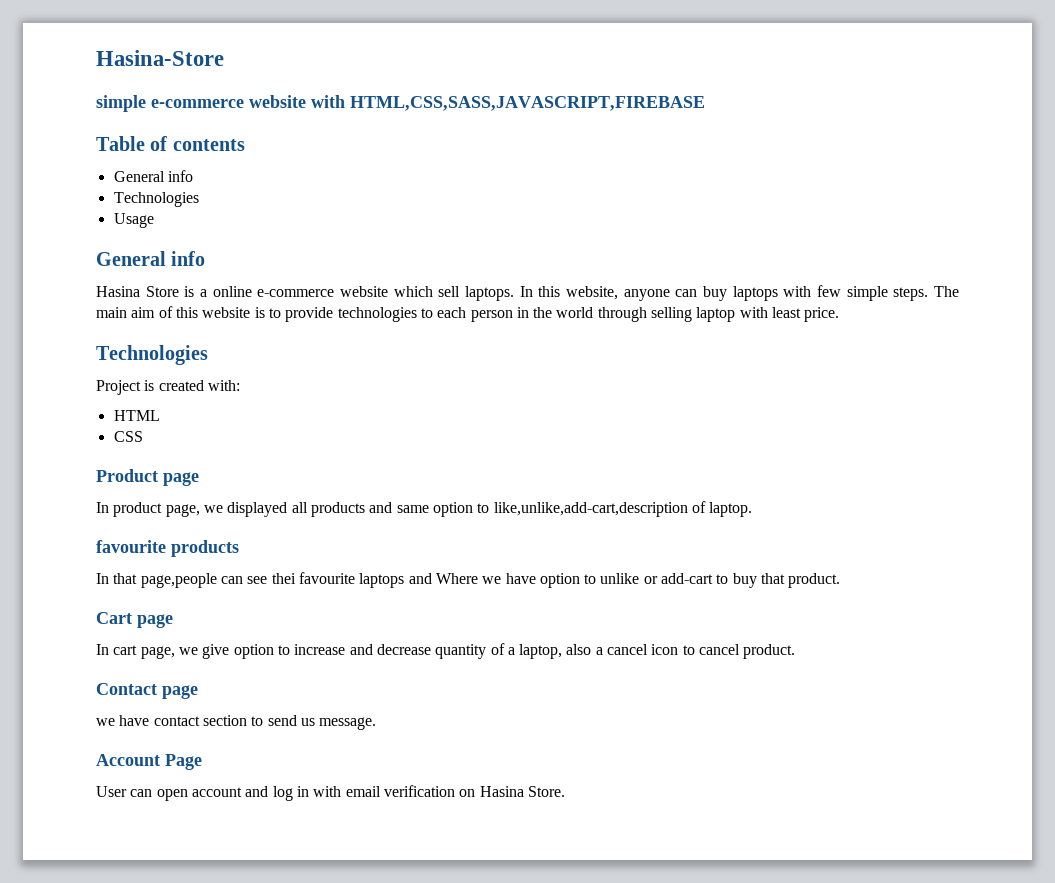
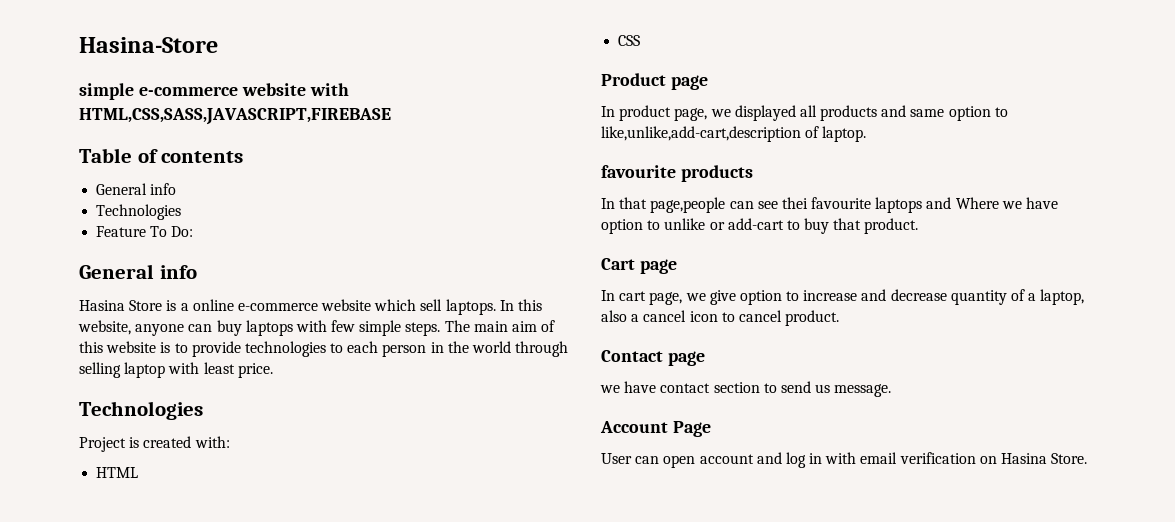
[113,213,154,228] Usage -> [96,226,194,237] Feature To Do:

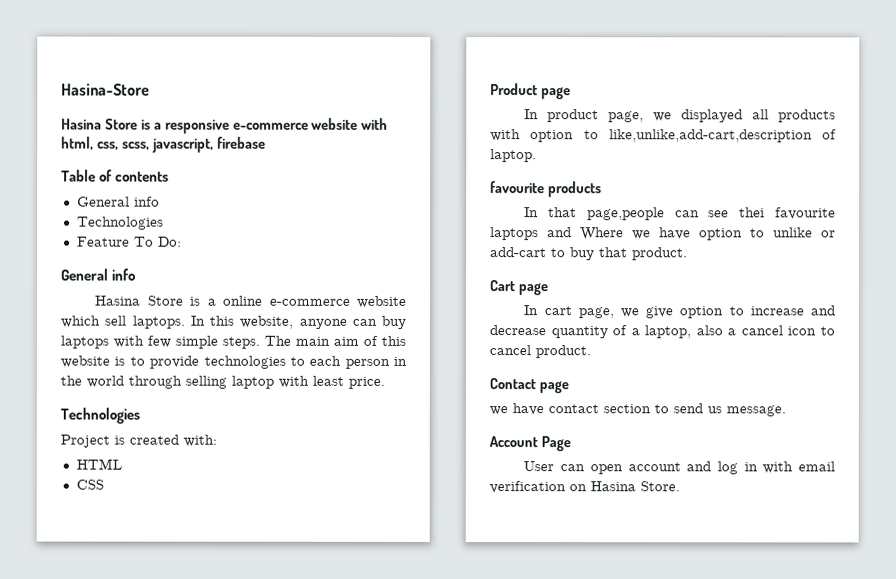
[79,83,349,100] [79,108,391,125] simple e-commerce website with HTML,CSS,SASS,JAVASCRIPT,FIREBASE -> [61,117,389,134] [61,136,266,153] Hasina Store is a responsive e-commerce website with html, css, scss, javascript, firebase
[881,105,945,117] and same -> [490,129,521,142] with

